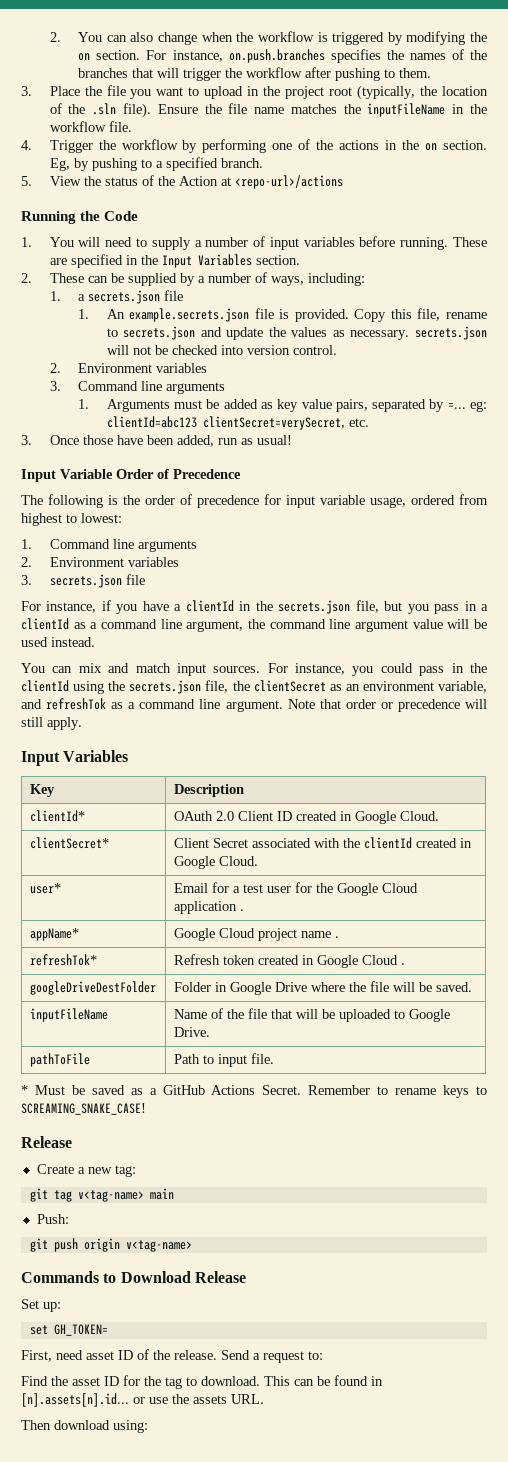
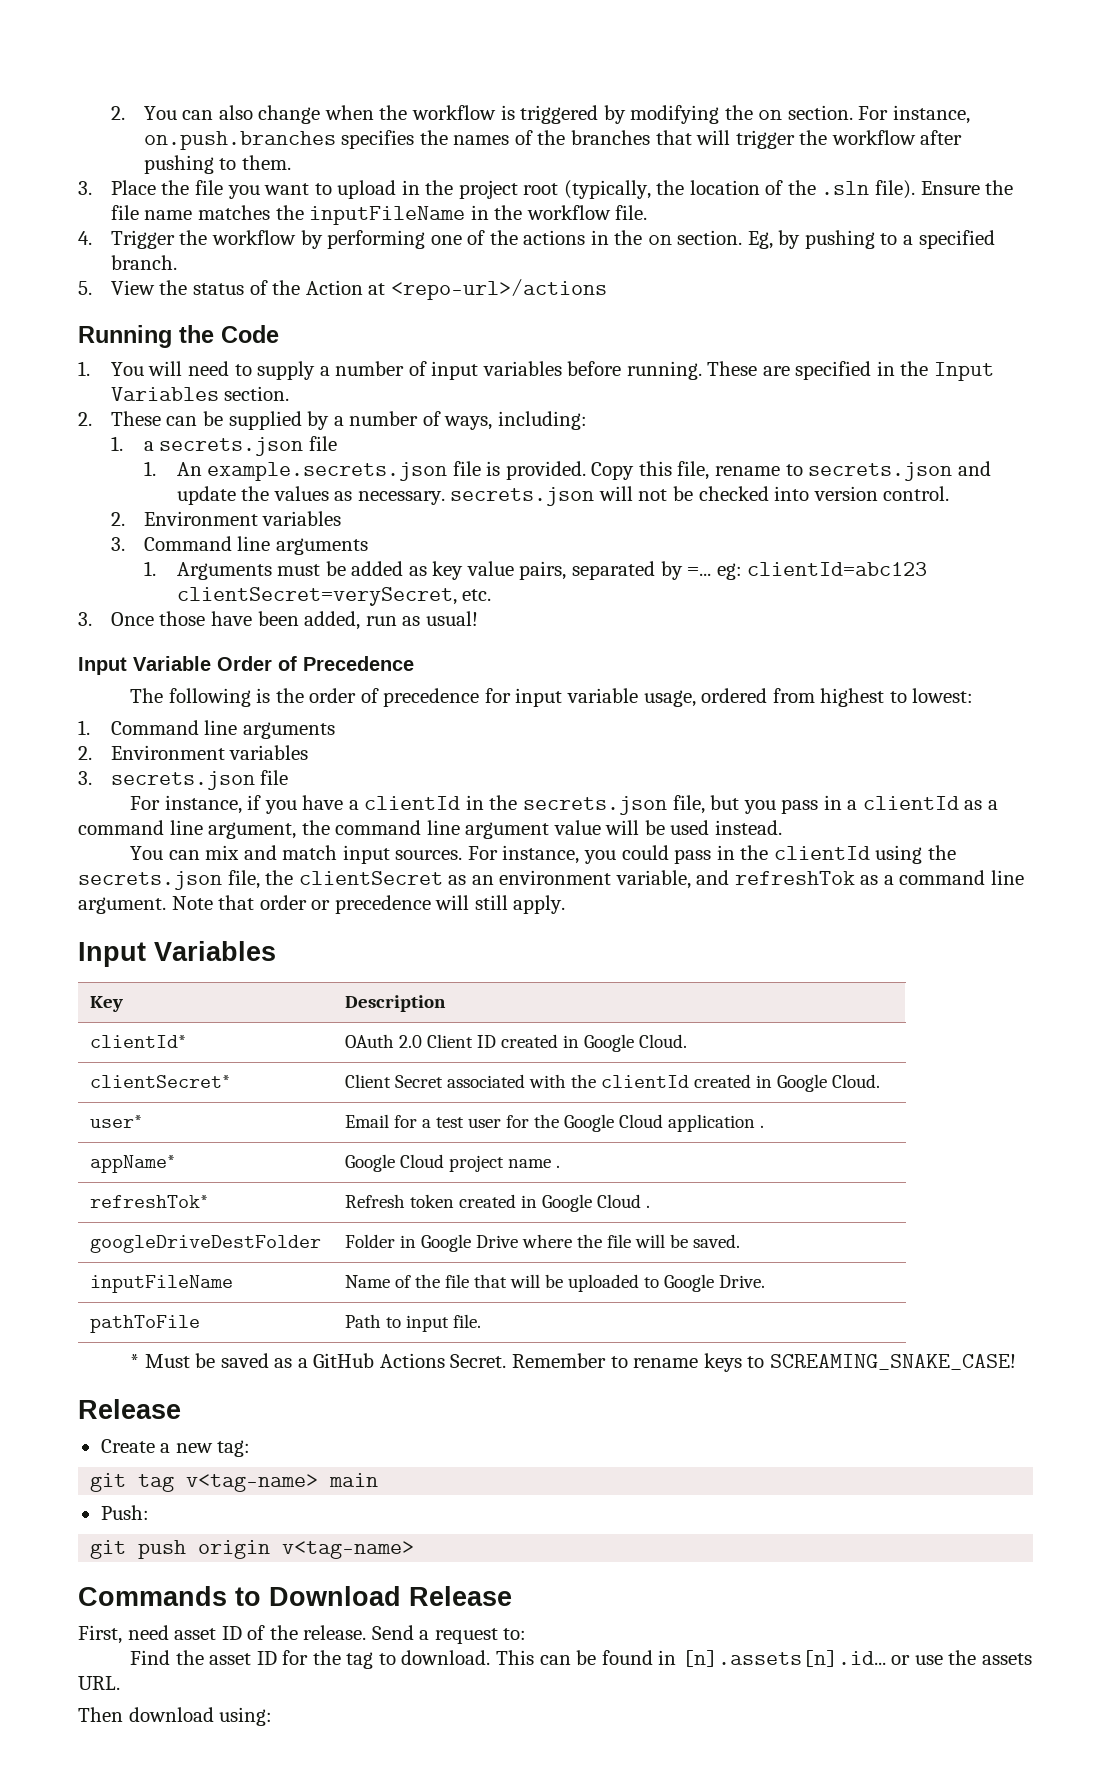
[21,1299,61,1312] [29,1324,108,1336] // Set up: // set GH_TOKEN= -> (512, 1596) none

